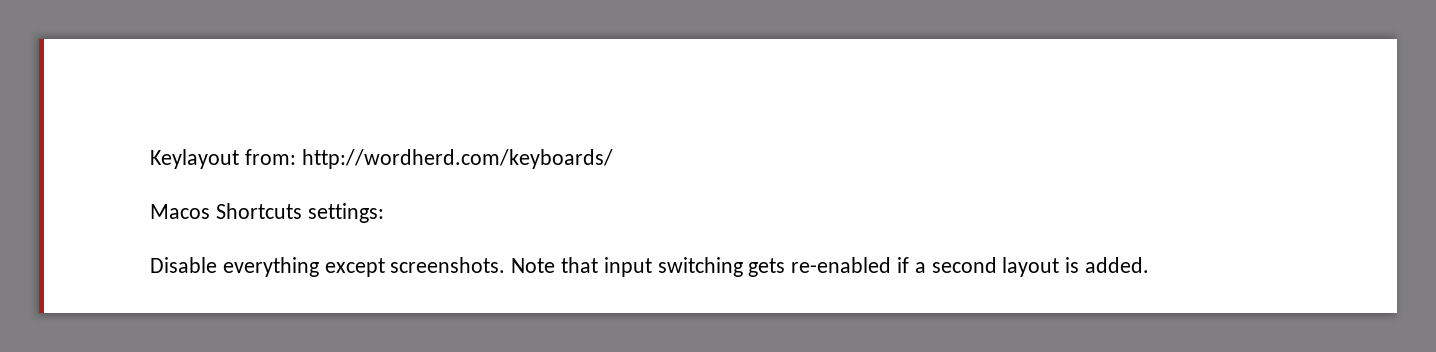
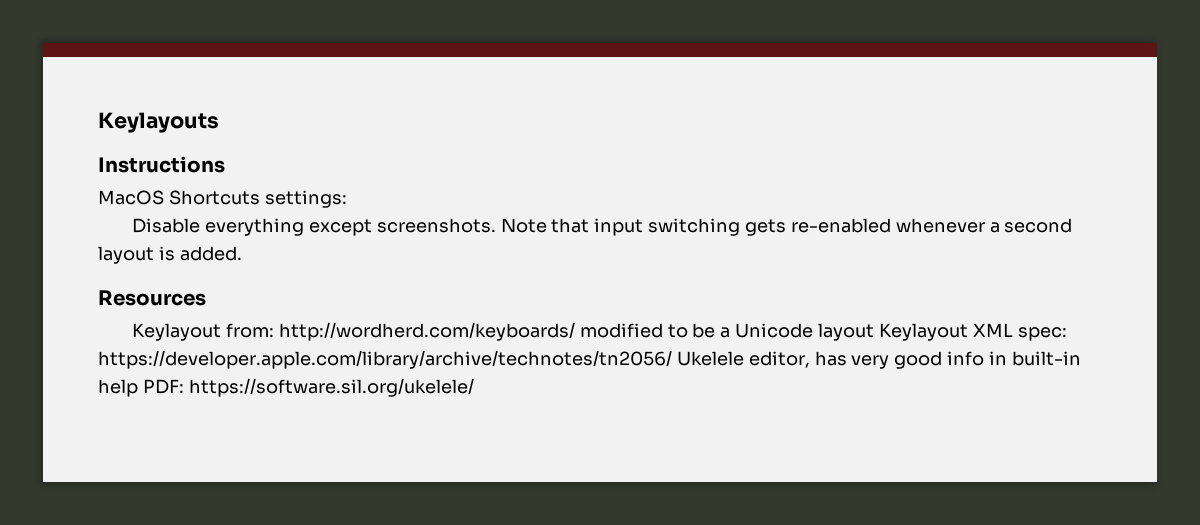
[150,149,613,169] [150,204,210,219] Keylayout from: http://wordherd.com/keyboards/ // Macos -> [98,112,219,133] [98,156,225,173] [98,190,164,205] Keylayouts // Instructions // MacOS
[897,257,910,273] if -> [895,218,985,233] whenever
(1150, 265) none -> [98,290,206,306] [132,322,1067,341] [98,350,1081,369] [98,378,474,397] // Resources // Keylayout from: http://wordherd.com/keyboards/ modified to be a Unicode layout Keylayout XML spec: https://developer.apple.com/library/archive/technotes/tn2056/ Ukelele editor, has very good info in built-in help PDF: https://software.sil.org/ukelele/

